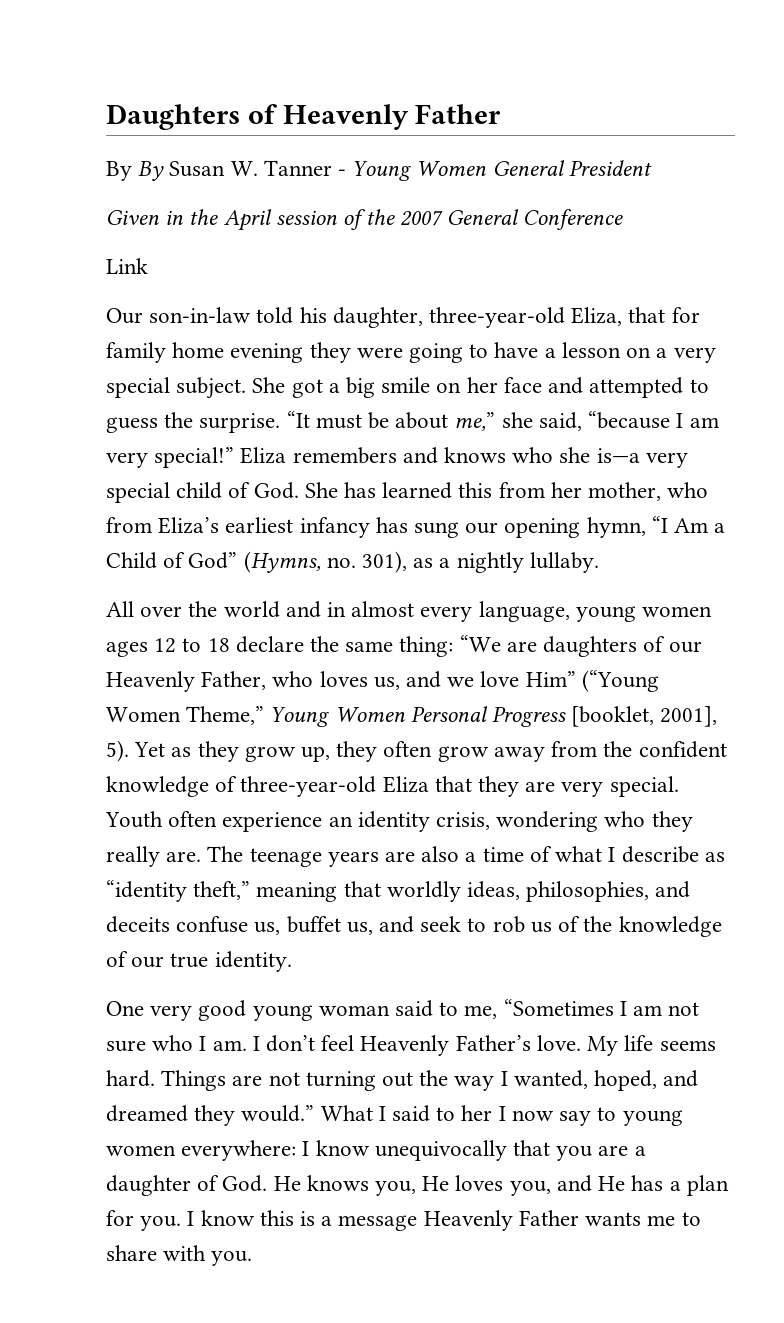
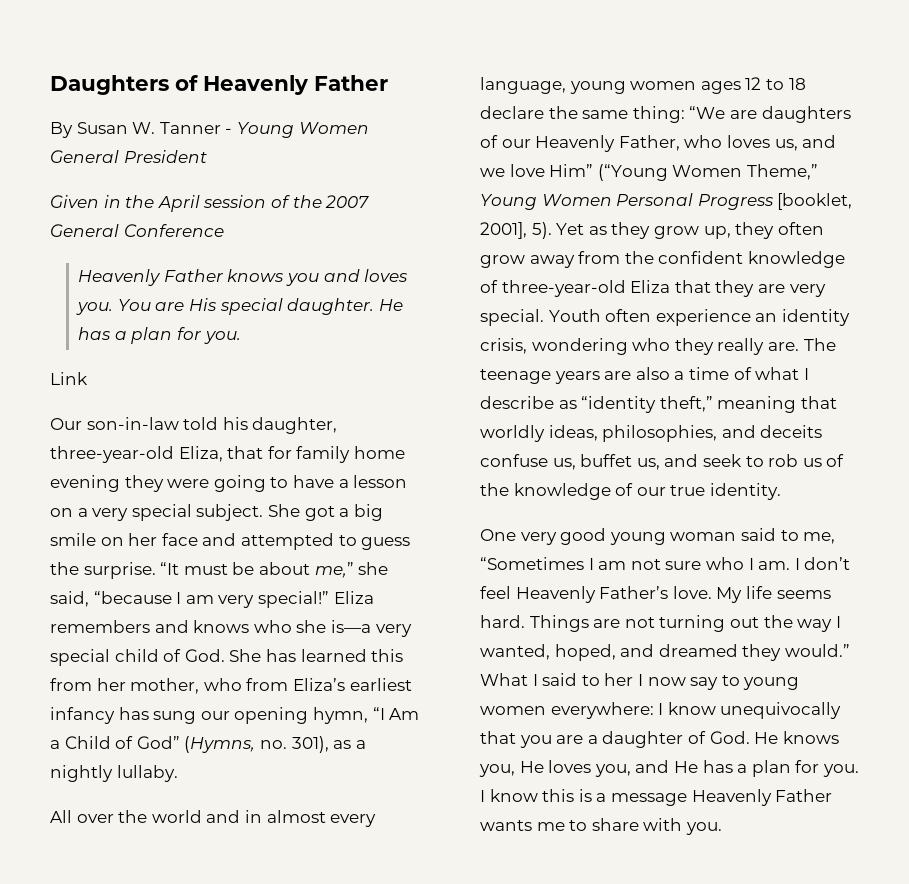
[138,161,165,181] By -> (73, 130) none
(623, 219) none -> [78,269,408,286] [76,298,403,315] [78,327,241,344] // Heavenly Father knows you and loves you. You are His special daughter. He has a plan for you.

